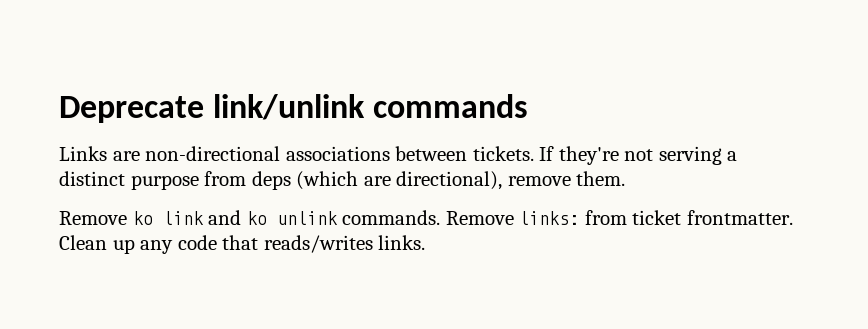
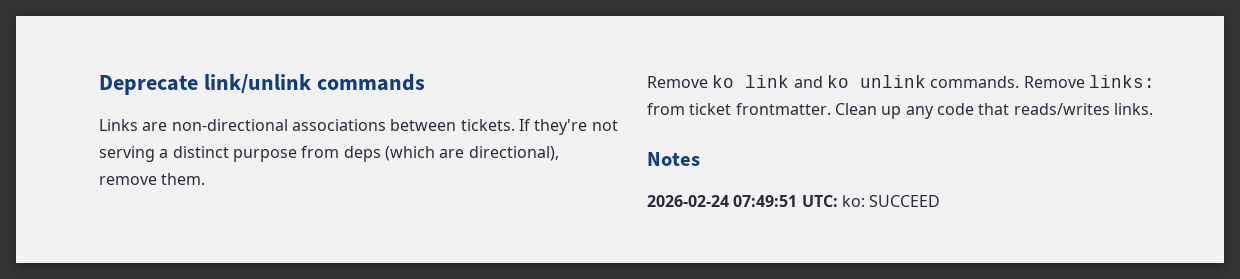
(426, 242) none -> [647,152,700,166] [647,195,941,207] // Notes // 2026-02-24 07:49:51 UTC: ko: SUCCEED

